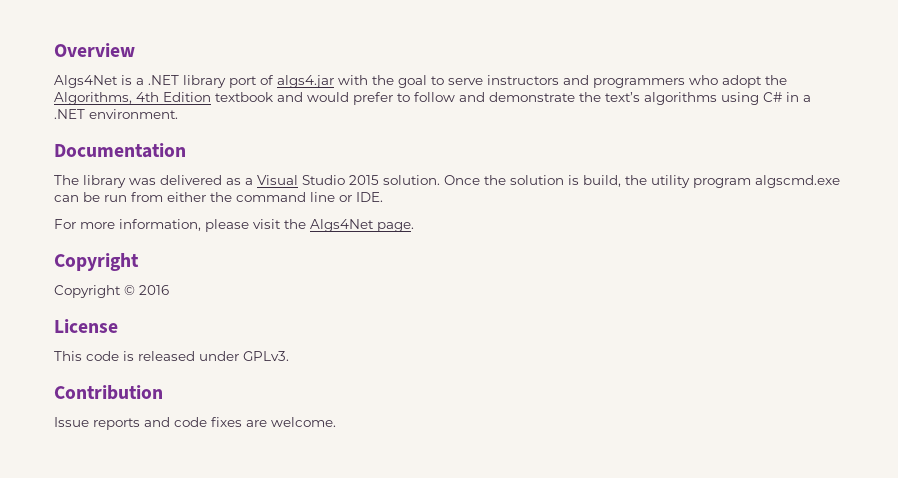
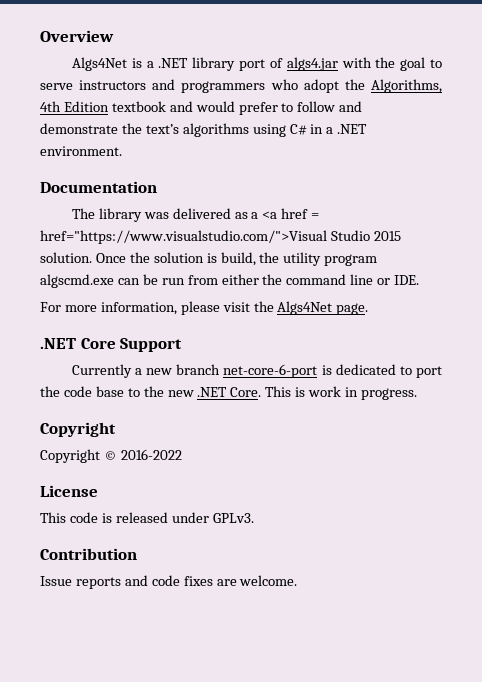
[257,175,298,185] Visual -> [262,208,320,219] [40,230,327,244] <a href = href="https://www.visualstudio.com/">Visual
(414, 227) none -> [40,338,183,352] [71,364,442,378] [40,386,417,400] // .NET Core Support // Currently a new branch net-core-6-port is dedicated to port the code base to the new .NET Core. This is work in progress.
[139,285,169,295] 2016 -> [120,449,182,460] 2016-2022

